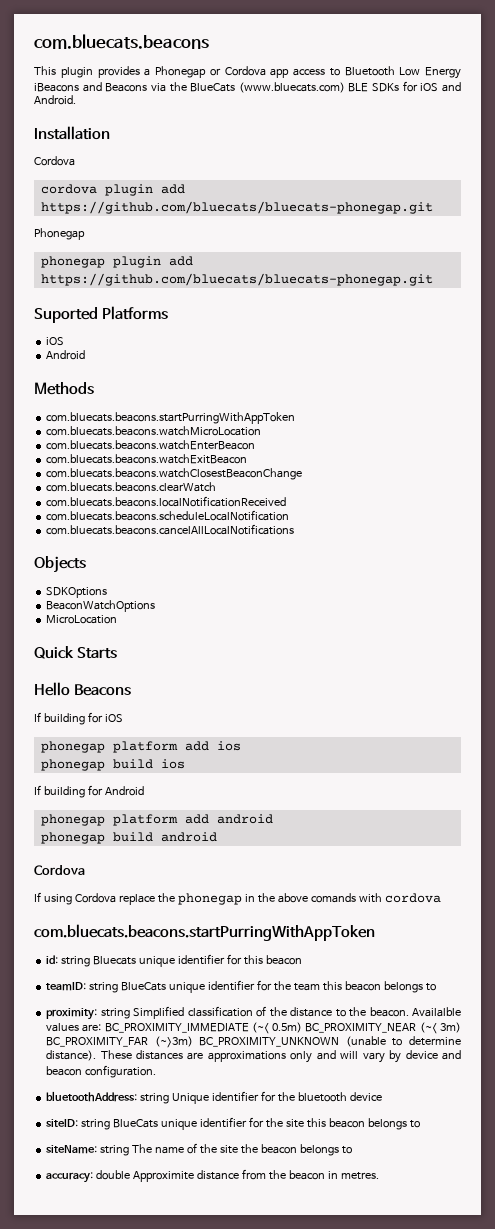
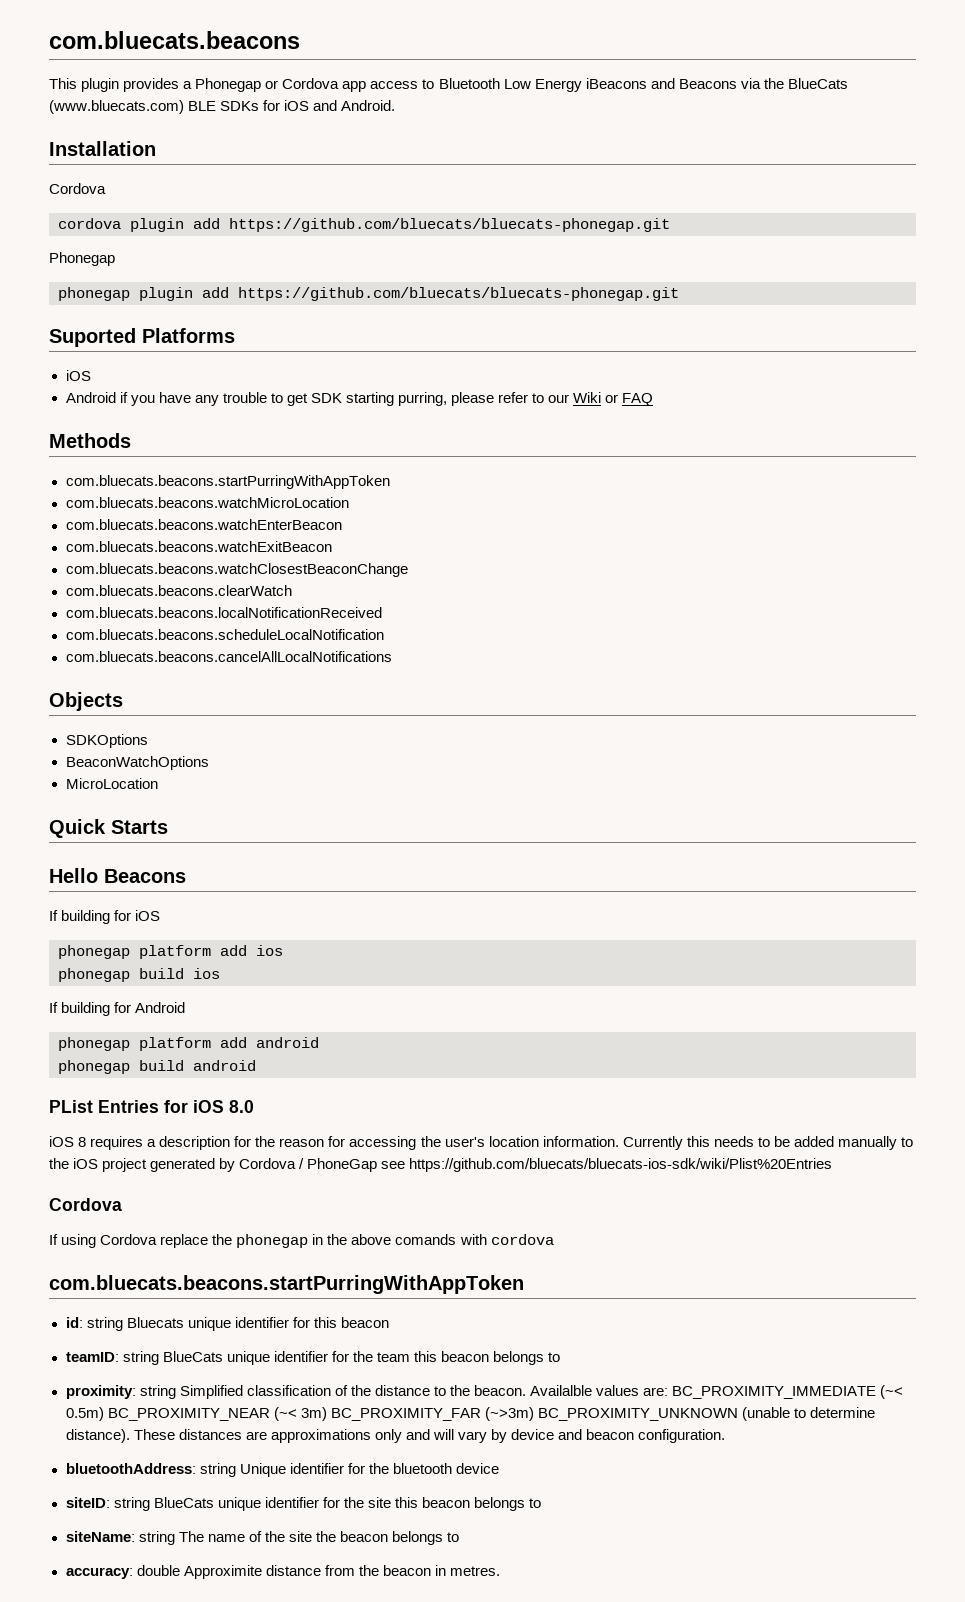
(86, 355) none -> [119,392,654,406] if you have any trouble to get SDK starting purring, please refer to our Wiki or FAQ
(217, 837) none -> [49,1100,254,1113] [49,1136,914,1150] [49,1158,833,1172] // PList Entries for iOS 8.0 // iOS 8 requires a description for the reason for accessing the user's location information. Currently this needs to be added manually to the iOS project generated by Cordova / PhoneGap see https://github.com/bluecats/bluecats-ios-sdk/wiki/Plist%20Entries

